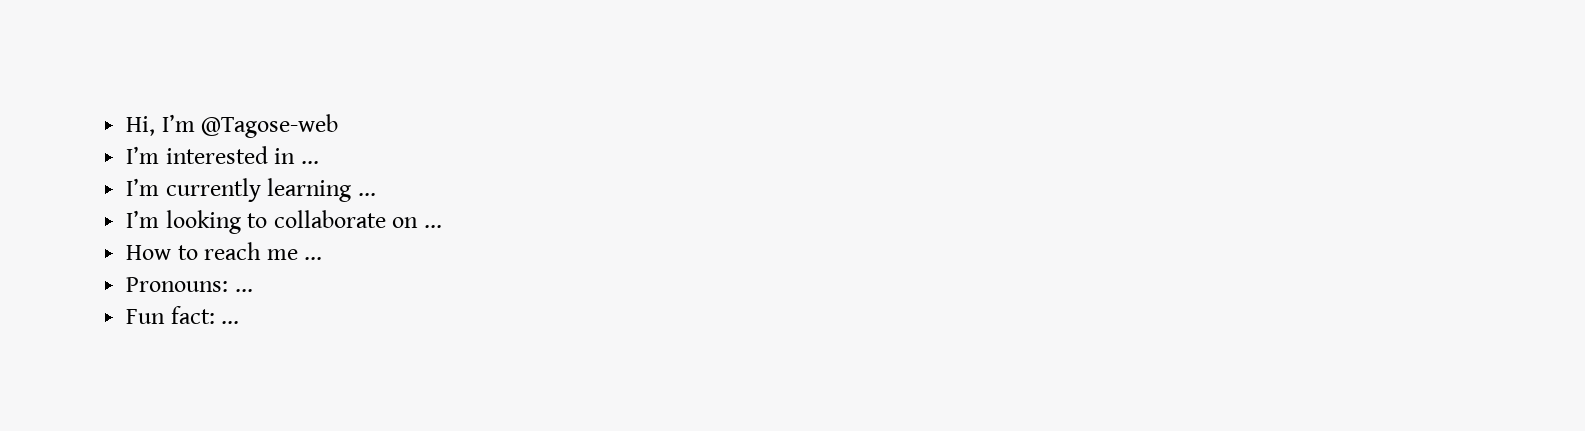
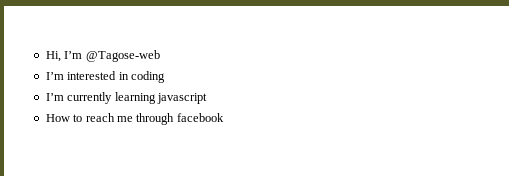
[300,161,319,164] ... -> [130,71,165,83] coding
[357,193,376,196] [126,210,442,234] [126,242,323,260] [126,277,253,292] [126,306,240,324] ... // I’m looking to collaborate on ... // How to reach me ... // Pronouns: ... // Fun fact: ... -> [156,93,207,104] [45,113,224,125] javascript // How to reach me through facebook

